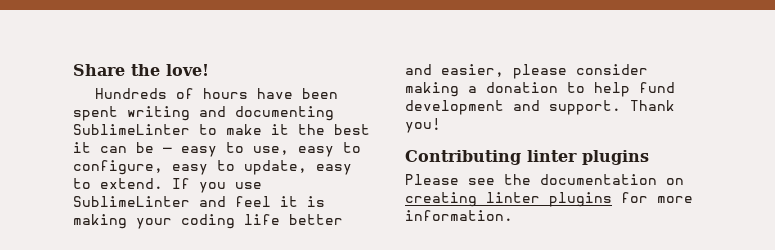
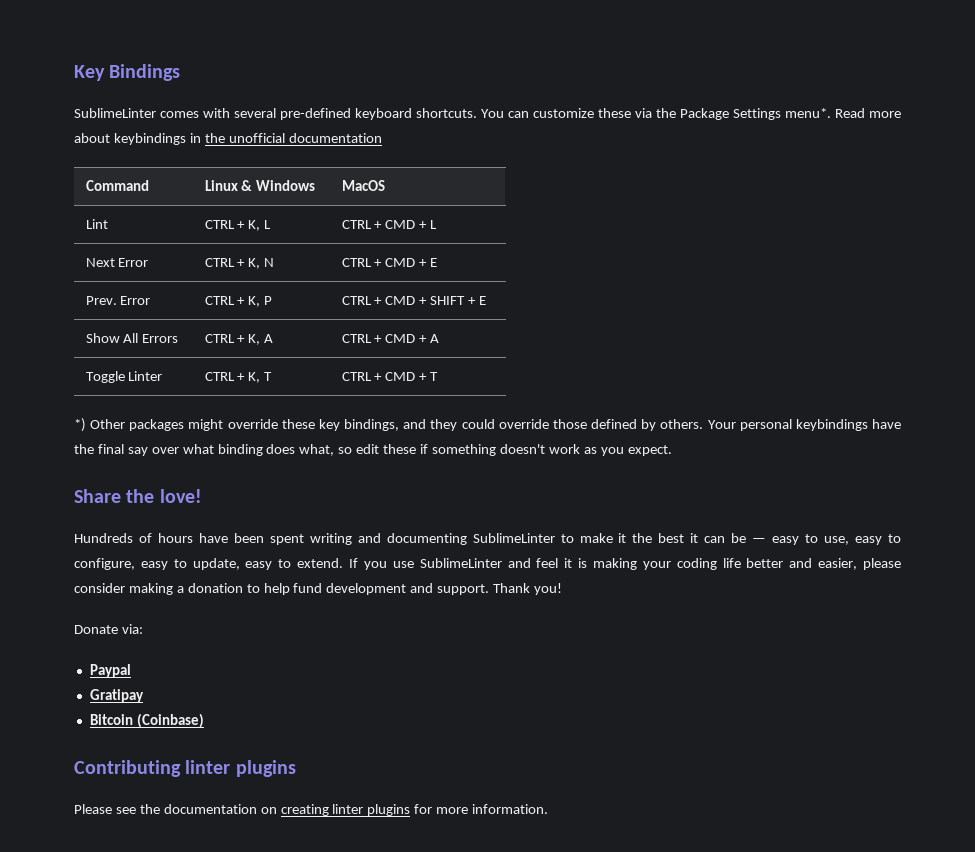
(73, 70) none -> [74,64,181,81] [74,108,901,120] [74,133,382,145] [85,180,149,191] [204,180,316,191] [341,180,385,191] [85,219,108,229] [204,220,272,231] [341,220,438,229] [85,258,149,267] [204,258,275,269] [341,258,438,267] [85,296,151,305] [204,296,273,307] [341,296,487,305] [85,333,179,343] [204,334,274,345] [341,334,440,343] [85,371,163,383] [204,372,273,383] [341,372,439,381] [74,418,901,432] [74,444,672,456] Key Bindings // SublimeLinter comes with several pre-defined keyboard shortcuts. You can customize these via the Package Settings menu*. Read more about keybindings in the unofficial documentation // Command | Linux & Windows | MacOS // Lint | CTRL + K, L | CTRL + CMD + L // Next Error | CTRL + K, N | CTRL + CMD + E // Prev. Error | CTRL + K, P | CTRL + CMD + SHIFT + E // Show All Errors | CTRL + K, A | CTRL + CMD + A // Toggle Linter | CTRL + K, T | CTRL + CMD + T // *) Other packages might override these key bindings, and they could override those defined by others. Your personal keybindings have the final say over what binding does what, so edit these if something doesn't work as you expect. //
(441, 125) none -> [74,624,143,634] [89,664,131,678] [89,689,144,703] [89,713,204,728] // Donate via: // Paypal // Gratipay // Bitcoin (Coinbase)

